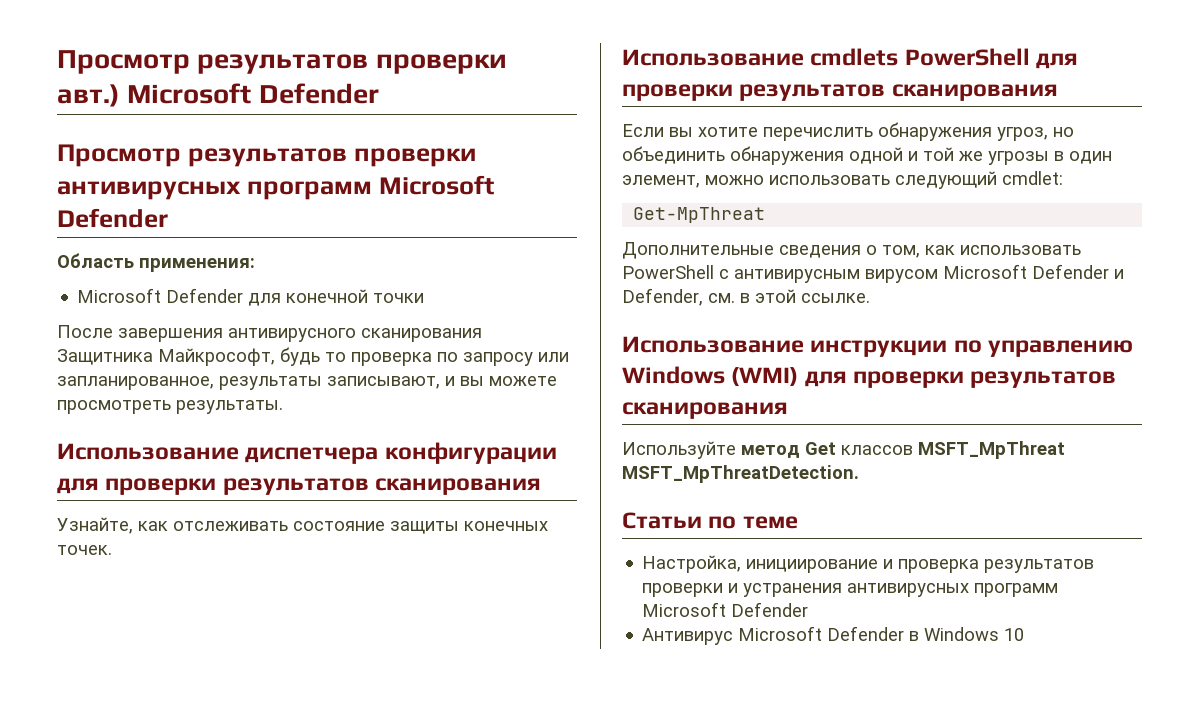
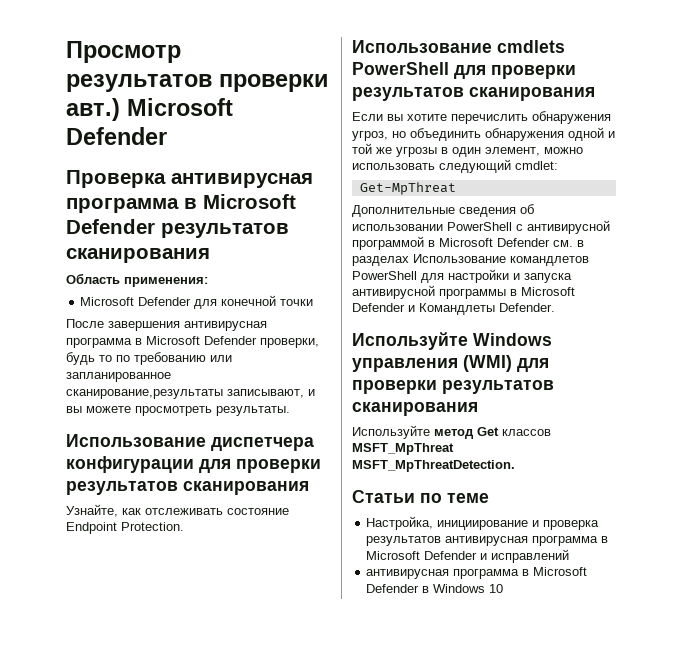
[57,144,476,167] [57,175,494,200] [57,208,168,228] Просмотр результатов проверки антивирусных программ Microsoft Defender -> [66,170,313,188] [66,194,296,213] [66,219,289,238] [66,248,210,263] Проверка антивирусная программа в Microsoft Defender результатов сканирования
[228,328,482,342] [57,347,569,366] [57,376,322,390] антивирусного сканирования Защитника Майкрософт, будь то проверка по запросу или запланированное, результаты -> [184,321,267,331] [66,336,319,348] [66,352,232,365] [66,372,171,382] [66,389,223,399] антивирусная программа в Microsoft Defender проверки, будь то по требованию или запланированное сканирование,результаты
[390,521,548,534] [57,545,112,555] защиты конечных точек. -> [66,522,184,534] Endpoint Protection.
[866,245,1081,258] [622,264,1124,283] [622,288,870,306] [622,336,1134,357] [622,366,725,384] о том, как использовать PowerShell с антивирусным вирусом Microsoft Defender и Defender, см. в этой ссылке. // Использование инструкции по управлению Windows -> [520,204,534,214] [352,220,610,234] [352,236,584,250] [352,254,589,266] [352,269,572,283] [352,285,575,299] [352,303,555,315] [352,332,552,350] [352,358,458,372] об использовании PowerShell с антивирусной программой в Microsoft Defender см. в разделах Использование командлетов PowerShell для настройки и запуска антивирусной программы в Microsoft Defender и Командлеты Defender. // Используйте Windows управления
[642,583,1059,597] [642,602,809,617] [642,628,734,645] проверки и устранения антивирусных программ Microsoft Defender // Антивирус -> [445,536,609,546] [366,549,570,563] [366,569,530,579] антивирусная программа в Microsoft Defender и исправлений // антивирусная программа в

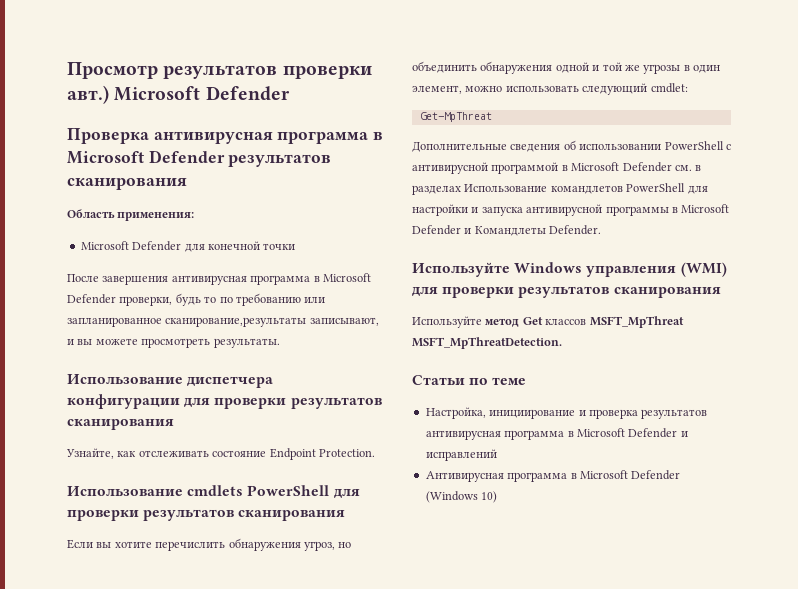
[366,567,588,579] [366,584,504,593] антивирусная программа в Microsoft Defender в Windows 10 -> [425,470,681,482] [425,491,498,503] Антивирусная программа в Microsoft Defender (Windows 10)

